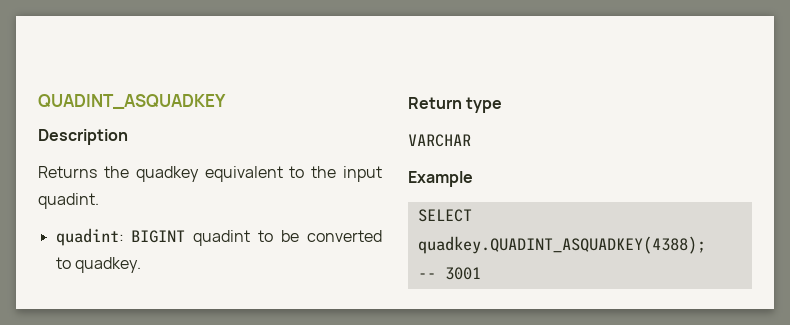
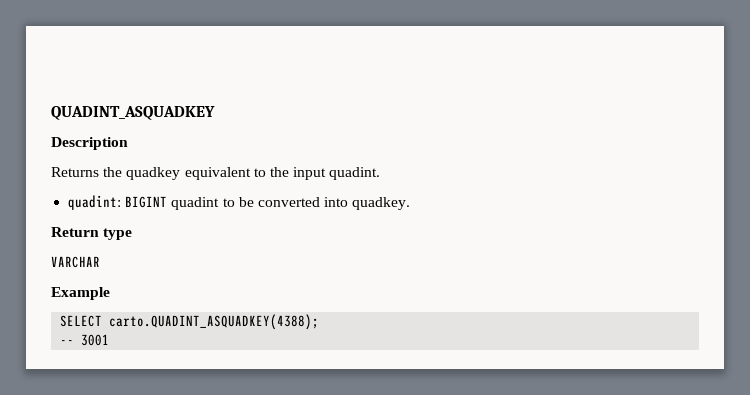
[55,257,71,269] to -> [324,197,349,207] into
[417,236,706,254] quadkey.QUADINT_ASQUADKEY(4388); -> [109,314,320,330] carto.QUADINT_ASQUADKEY(4388);

